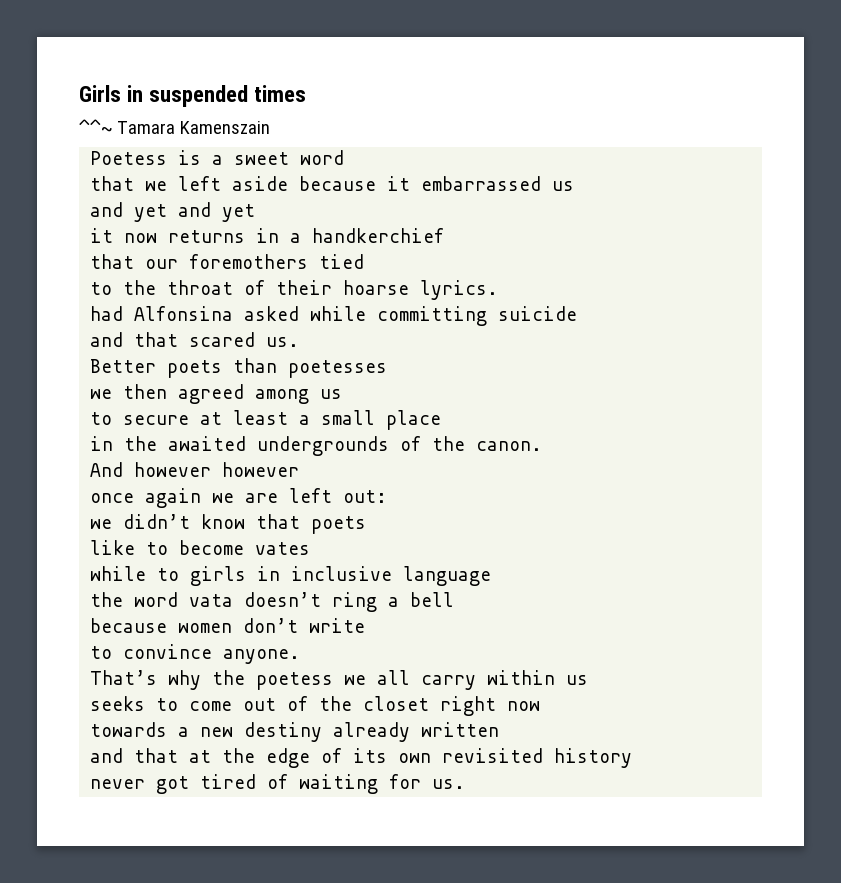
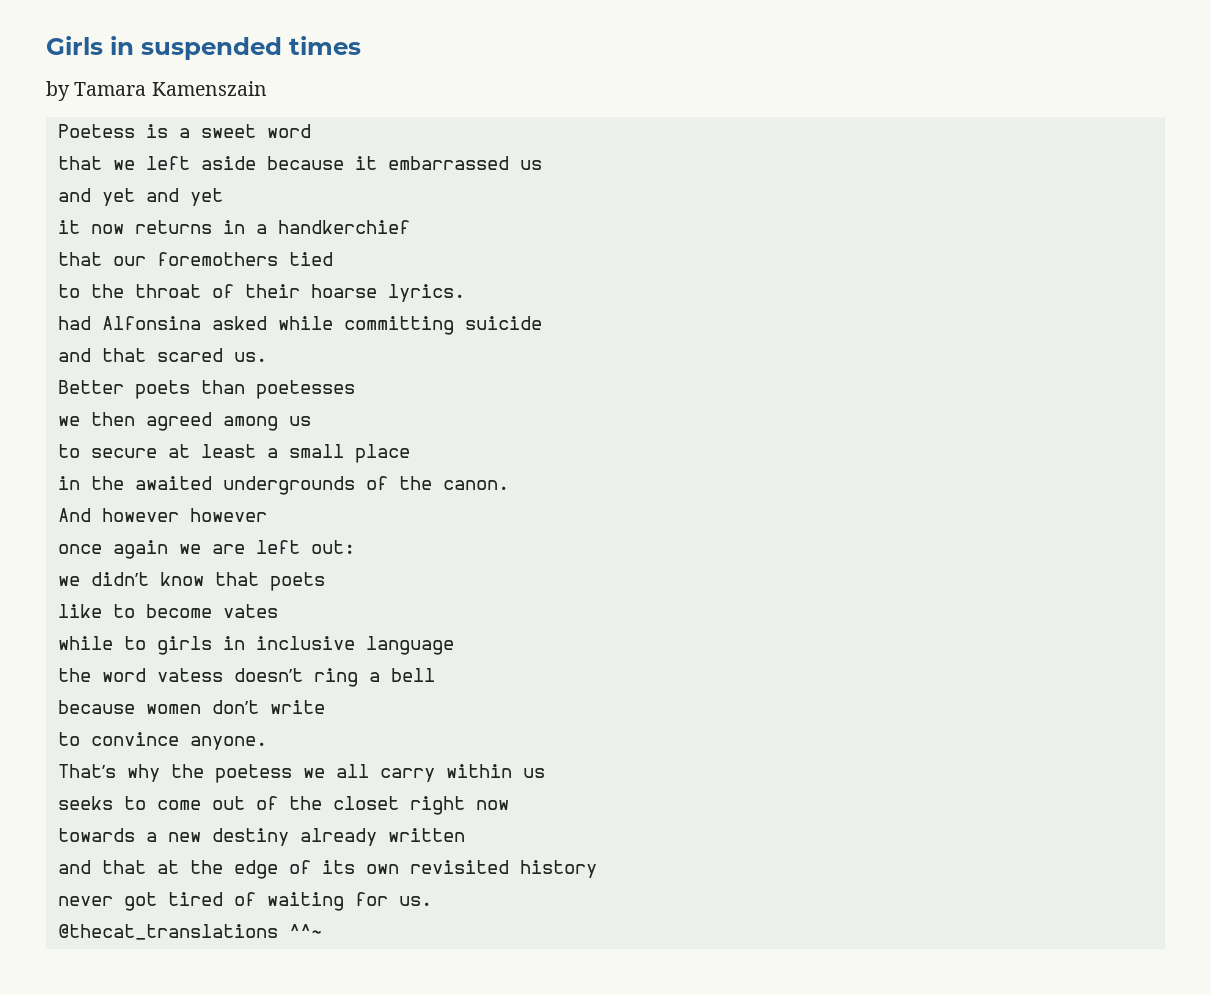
[79,119,112,134] ^^~ -> [46,81,70,101] by
[189,594,234,607] vata -> [156,668,223,682] vatess
(466, 784) none -> [57,924,322,940] // @thecat_translations ^^~

